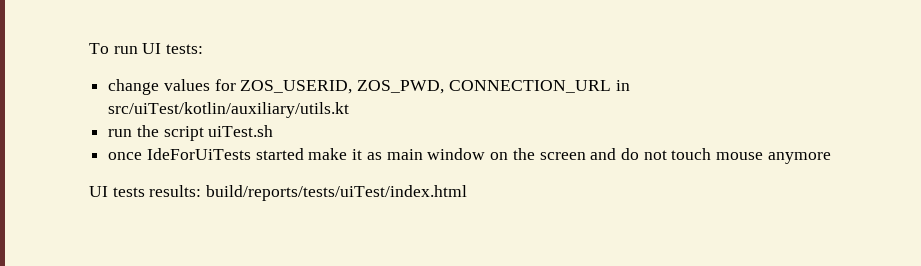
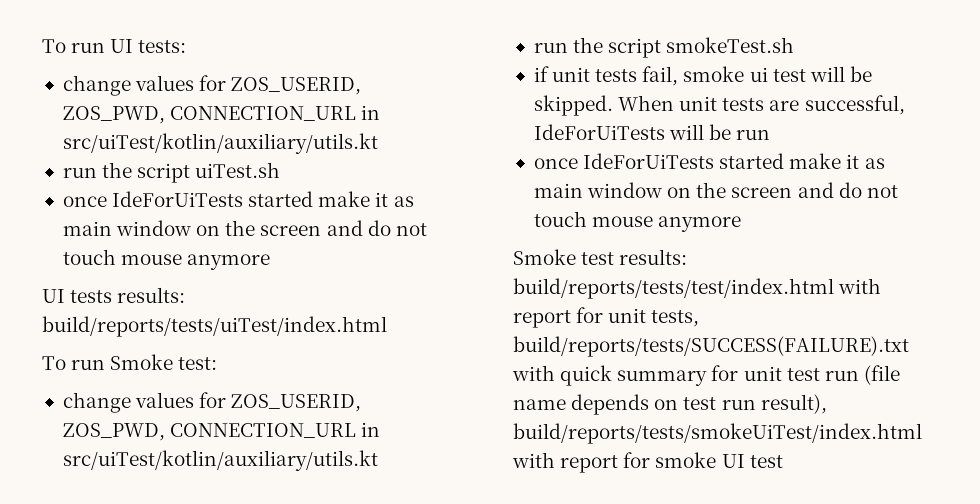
(468, 193) none -> [42,354,218,370] [62,392,362,413] [62,422,381,441] [62,450,378,471] [533,37,795,58] [533,66,872,86] [533,95,905,116] [533,124,771,140] [533,153,885,169] [533,182,898,198] [533,211,742,232] [513,249,688,265] [513,278,882,299] [513,307,700,328] [513,336,909,357] [512,365,900,386] [513,394,827,415] [513,423,922,444] [512,452,783,473] // To run Smoke test: // change values for ZOS_USERID, ZOS_PWD, CONNECTION_URL in src/uiTest/kotlin/auxiliary/utils.kt // run the script smokeTest.sh // if unit tests fail, smoke ui test will be skipped. When unit tests are successful, IdeForUiTests will be run // once IdeForUiTests started make it as main window on the screen and do not touch mouse anymore // Smoke test results: build/reports/tests/test/index.html with report for unit tests, build/reports/tests/SUCCESS(FAILURE).txt with quick summary for unit test run (file name depends on test run result), build/reports/tests/smokeUiTest/index.html with report for smoke UI test

